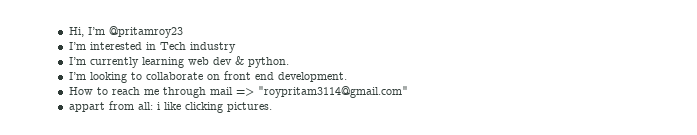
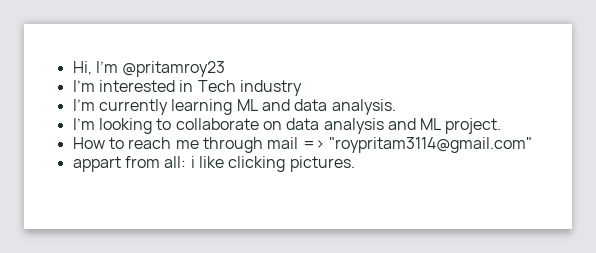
[187,56,289,68] web dev & python. -> [236,99,396,115] ML and data analysis.
[223,71,347,82] front end development. -> [286,118,502,134] data analysis and ML project.

